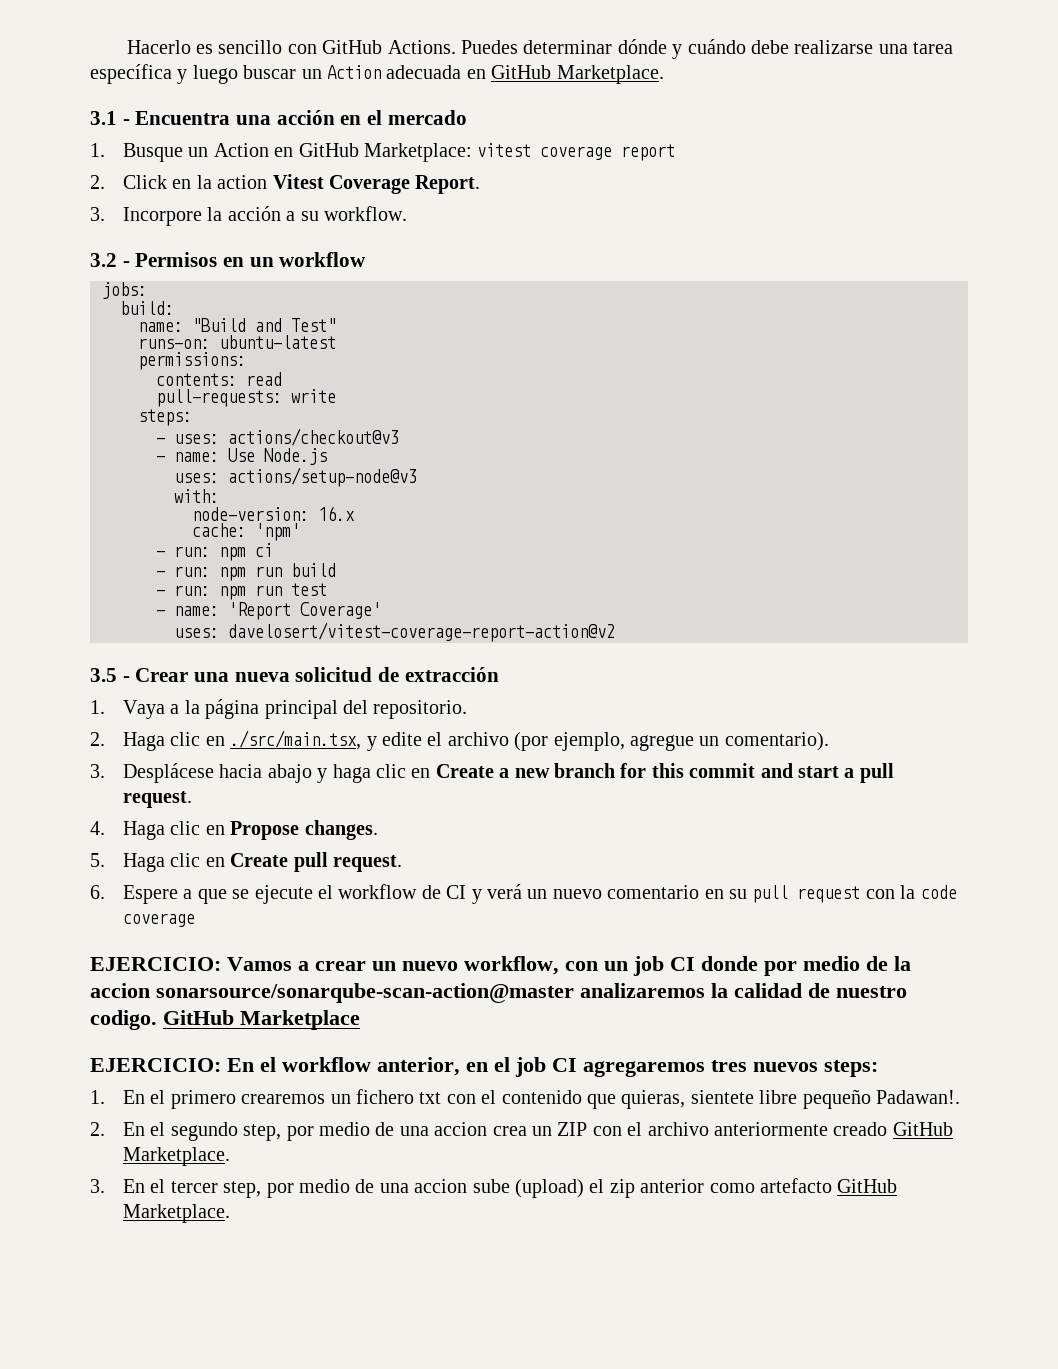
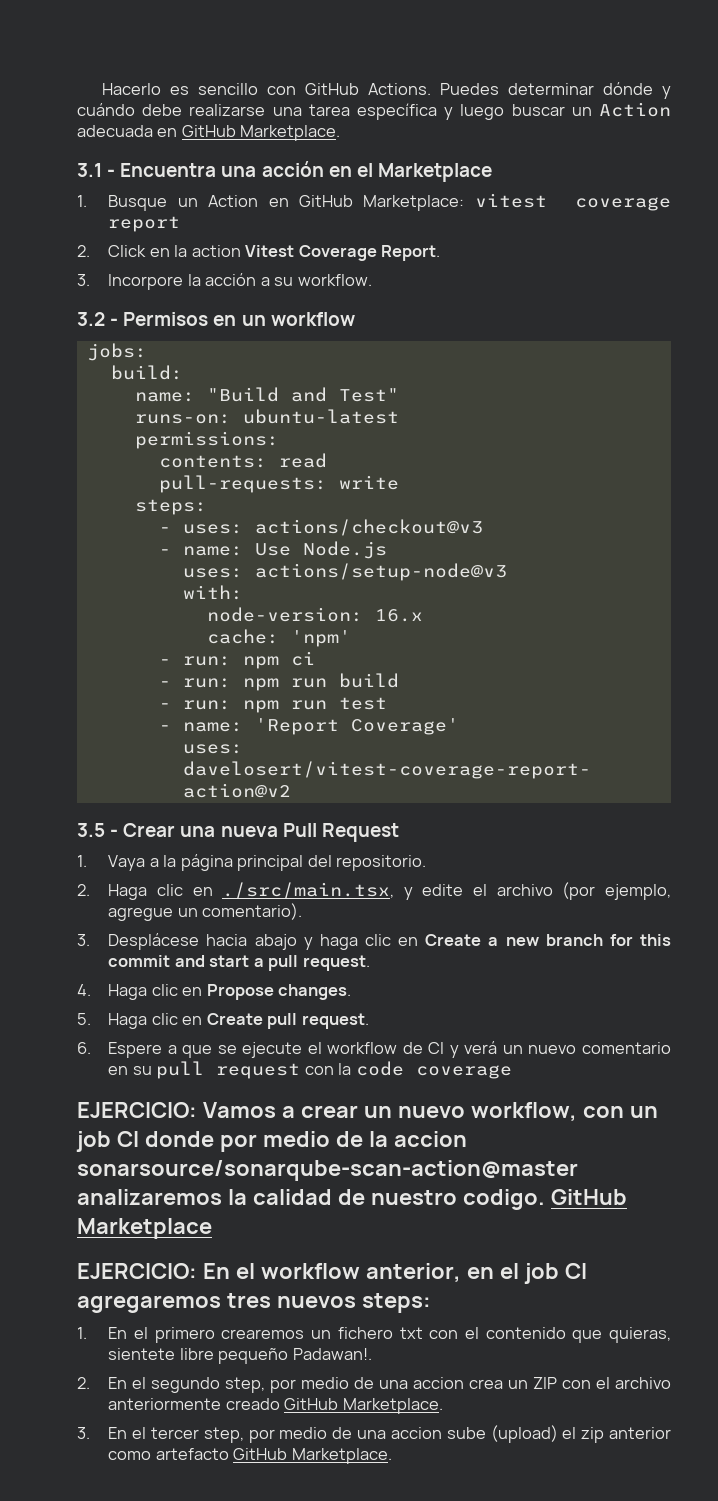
[387,110,467,125] mercado -> [377,163,492,182] Marketplace
[295,667,499,682] solicitud de extracción -> [282,823,399,842] Pull Request

